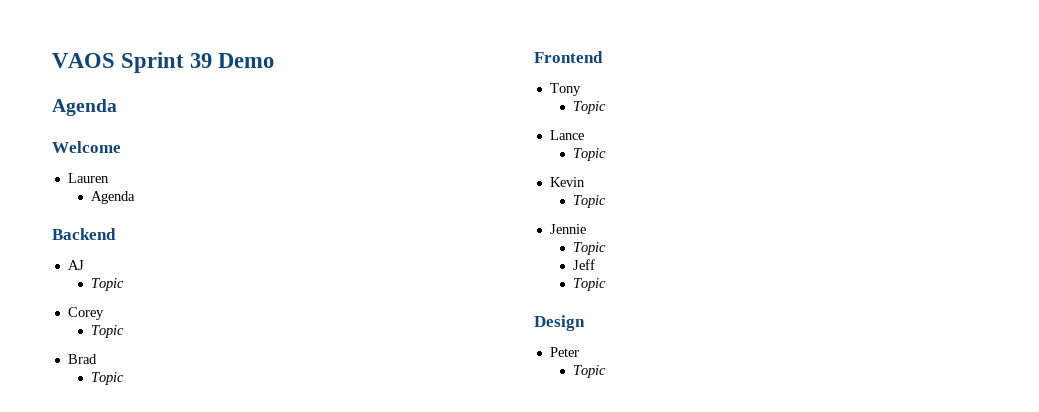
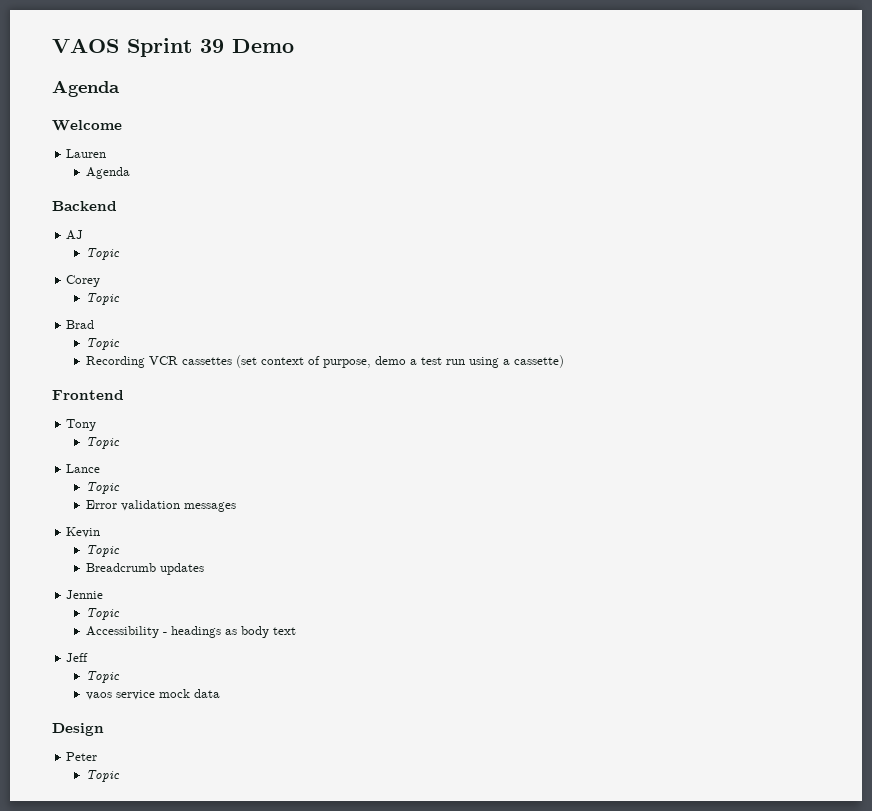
(125, 378) none -> [86,355,565,368] // Recording VCR cassettes (set context of purpose, demo a test run using a cassette)
(607, 154) none -> [86,500,237,512] // Error validation messages
(607, 201) none -> [86,563,205,575] // Breadcrumb updates
[573,259,596,270] [573,278,607,291] Jeff // Topic -> [86,626,297,638] [66,653,89,662] [86,671,121,683] [86,689,221,700] Accessibility - headings as body text // Jeff // Topic // vaos service mock data

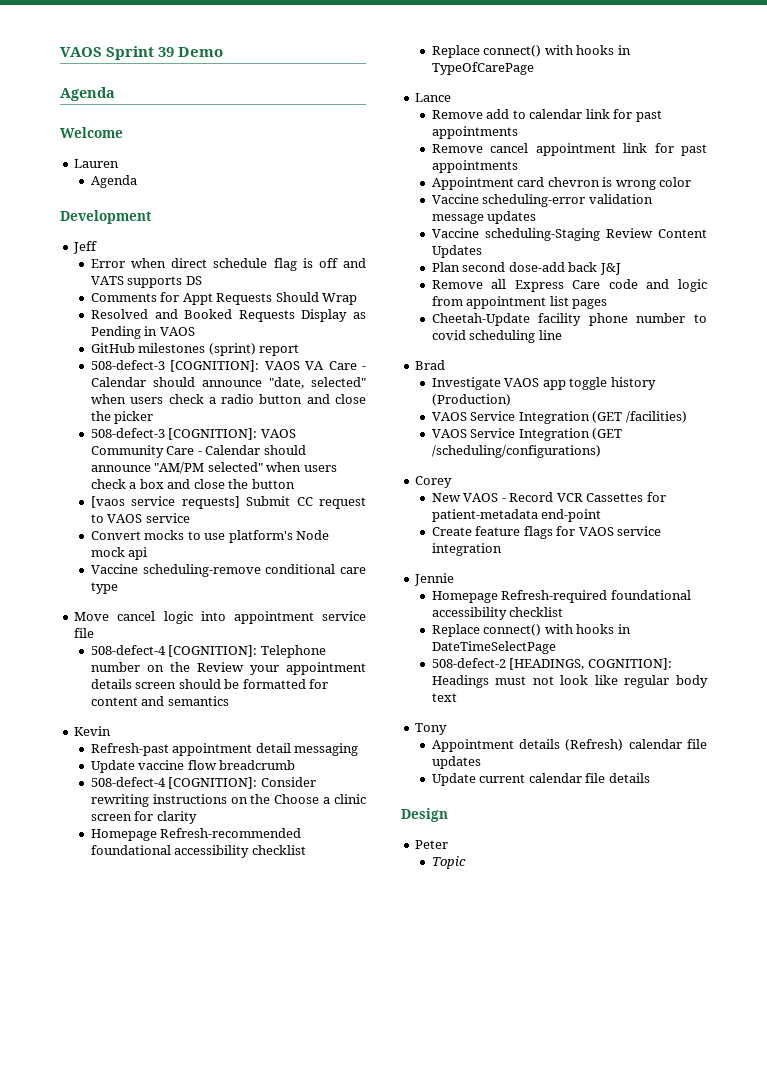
[52,201,117,211] [66,230,84,240] [86,248,121,260] [66,275,101,287] [86,293,121,305] [66,320,95,329] [86,338,121,350] [86,355,565,368] [52,390,124,400] [66,419,97,431] [86,437,121,449] [66,464,101,473] [86,482,121,494] [86,500,237,512] [66,527,101,538] [86,545,121,557] [86,563,205,575] [66,590,104,599] [86,608,121,620] [86,626,297,638] [66,653,89,662] [86,671,121,683] [86,689,221,700] Backend // AJ // Topic // Corey // Topic // Brad // Topic // Recording VCR cassettes (set context of purpose, demo a test run using a cassette) // Frontend // Tony // Topic // Lance // Topic // Error validation messages // Kevin // Topic // Breadcrumb updates // Jennie // Topic // Accessibility - headings as body text // Jeff // Topic // vaos service mock data -> [60,210,152,224] [73,241,98,254] [90,258,366,271] [90,276,202,288] [90,292,358,305] [90,309,366,322] [90,326,195,339] [90,343,300,356] [90,360,366,372] [90,377,366,389] [90,394,366,404] [90,411,154,424] [90,428,296,440] [90,445,306,458] [90,462,337,474] [90,479,295,489] [90,496,366,509] [90,513,190,523] [90,530,330,543] [90,547,148,560] [90,564,366,577] [90,582,118,594] [74,611,366,624] [74,628,95,638] [90,645,326,658] [90,662,366,675] [90,679,329,689] [90,696,229,706] [74,726,112,736] [90,743,359,756] [90,760,296,773] [90,777,316,789] [90,794,366,807] [90,811,197,824] [90,828,302,841] [90,845,306,858] [431,45,631,58] [431,62,534,75] [415,93,452,102] [431,109,662,122] [431,126,518,139] [431,143,707,156] [431,160,518,173] [431,177,692,190] [431,194,653,207] [431,211,537,224] [431,228,707,241] [431,245,482,258] [431,262,621,275] [431,279,707,292] [431,296,608,309] [431,313,707,326] [431,330,562,343] [415,360,446,370] [431,377,656,390] [431,394,511,406] [431,411,687,424] [431,428,623,441] [431,445,601,458] [415,476,453,488] [431,492,666,502] [431,509,602,522] [431,526,662,539] [431,543,502,556] [414,573,455,586] [431,590,691,603] [431,607,564,620] [431,624,631,637] [431,641,556,654] [431,658,672,670] [431,675,708,688] [431,693,457,702] [415,723,448,735] [431,739,707,752] [431,756,481,769] [431,773,650,786] Development // Jeff // Error when direct schedule flag is off and VATS supports DS // Comments for Appt Requests Should Wrap // Resolved and Booked Requests Display as Pending in VAOS // GitHub milestones (sprint) report // 508-defect-3 [COGNITION]: VAOS VA Care - Calendar should announce "date, selected" when users check a radio button and close the picker // 508-defect-3 [COGNITION]: VAOS Community Care - Calendar should announce "AM/PM selected" when users check a box and close the button // [vaos service requests] Submit CC request to VAOS service // Convert mocks to use platform's Node mock api // Vaccine scheduling-remove conditional care type // Move cancel logic into appointment service file // 508-defect-4 [COGNITION]: Telephone number on the Review your appointment details screen should be formatted for content and semantics // Kevin // Refresh-past appointment detail messaging // Update vaccine flow breadcrumb // 508-defect-4 [COGNITION]: Consider rewriting instructions on the Choose a clinic screen for clarity // Homepage Refresh-recommended foundational accessibility checklist // Replace connect() with hooks in TypeOfCarePage // Lance // Remove add to calendar link for past appointments // Remove cancel appointment link for past appointments // Appointment card chevron is wrong color // Vaccine scheduling-error validation message updates // Vaccine scheduling-Staging Review Content Updates // Plan second dose-add back J&J // Remove all Express Care code and logic from appointment list pages // Cheetah-Update facility phone number to covid scheduling line // Brad // Investigate VAOS app toggle history (Production) // VAOS Service Integration (GET /facilities) // VAOS Service Integration (GET /scheduling/configurations) // Corey // New VAOS - Record VCR Cassettes for patient-metadata end-point // Create feature flags for VAOS service integration // Jennie // Homepage Refresh-required foundational accessibility checklist // Replace connect() with hooks in DateTimeSelectPage // 508-defect-2 [HEADINGS, COGNITION]: Headings must not look like regular body text // Tony // Appointment details (Refresh) calendar file updates // Update current calendar file details

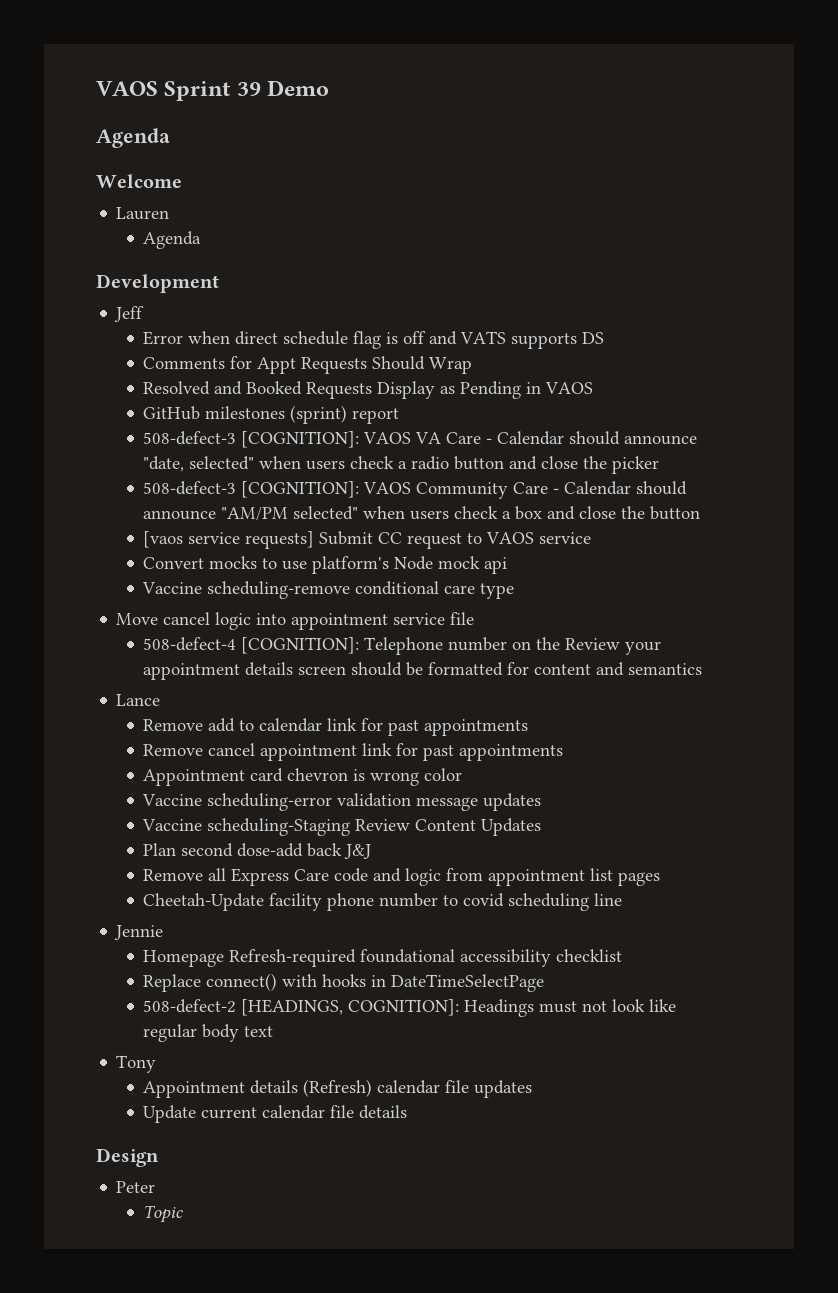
[74,726,112,736] [90,743,359,756] [90,760,296,773] [90,777,316,789] [90,794,366,807] [90,811,197,824] [90,828,302,841] [90,845,306,858] [431,45,631,58] [431,62,534,75] // Kevin // Refresh-past appointment detail messaging // Update vaccine flow breadcrumb // 508-defect-4 [COGNITION]: Consider rewriting instructions on the Choose a clinic screen for clarity // Homepage Refresh-recommended foundational accessibility checklist // Replace connect() with hooks in TypeOfCarePage -> (703, 669) none
[415,360,446,370] [431,377,656,390] [431,394,511,406] [431,411,687,424] [431,428,623,441] [431,445,601,458] [415,476,453,488] [431,492,666,502] [431,509,602,522] [431,526,662,539] [431,543,502,556] // Brad // Investigate VAOS app toggle history (Production) // VAOS Service Integration (GET /facilities) // VAOS Service Integration (GET /scheduling/configurations) // Corey // New VAOS - Record VCR Cassettes for patient-metadata end-point // Create feature flags for VAOS service integration -> (623, 899) none

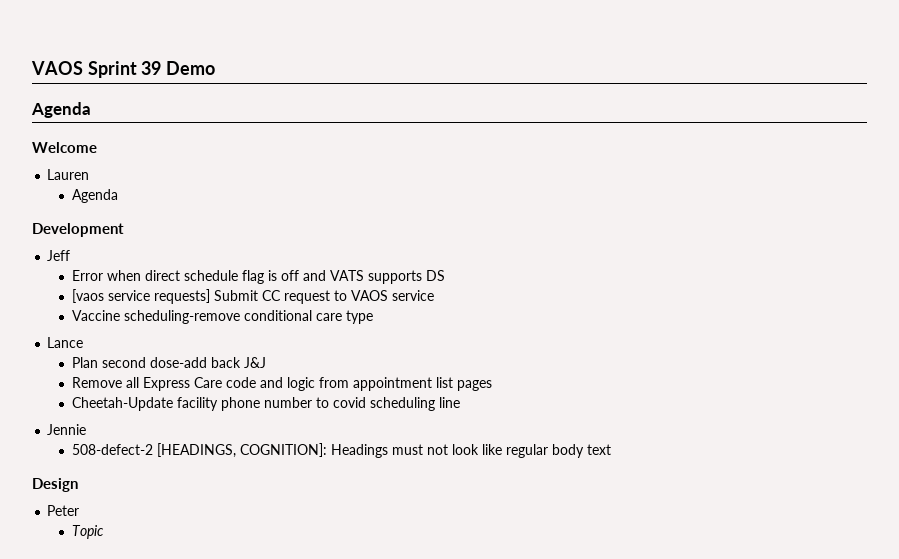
[143,356,473,374] [143,381,594,399] [143,405,400,424] [143,431,698,448] [143,456,660,474] [143,481,688,499] [143,506,701,521] // Comments for Appt Requests Should Wrap // Resolved and Booked Requests Display as Pending in VAOS // GitHub milestones (sprint) report // 508-defect-3 [COGNITION]: VAOS VA Care - Calendar should announce "date, selected" when users check a radio button and close the picker // 508-defect-3 [COGNITION]: VAOS Community Care - Calendar should announce "AM/PM selected" when users check a box and close the button -> (445, 275) none
[143,556,508,574] // Convert mocks to use platform's Node mock api -> (434, 295) none
[116,612,475,630] [143,637,662,655] [143,662,703,680] [116,694,161,706] [143,718,529,736] [143,743,564,761] [143,768,463,786] [142,793,542,811] [142,818,542,836] Move cancel logic into appointment service file // 508-defect-4 [COGNITION]: Telephone number on the Review your appointment details screen should be formatted for content and semantics // Lance // Remove add to calendar link for past appointments // Remove cancel appointment link for past appointments // Appointment card chevron is wrong color // Vaccine scheduling-error validation message updates // Vaccine scheduling-Staging Review Content Updates -> [47,337,84,348] Lance
[143,949,623,967] [143,973,545,992] // Homepage Refresh-required foundational accessibility checklist // Replace connect() with hooks in DateTimeSelectPage -> (87, 429) none
[116,1055,157,1073] [143,1079,533,1098] [143,1105,408,1123] // Tony // Appointment details (Refresh) calendar file updates // Update current calendar file details -> (611, 449) none

